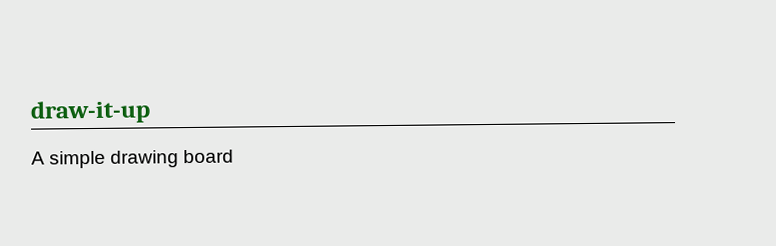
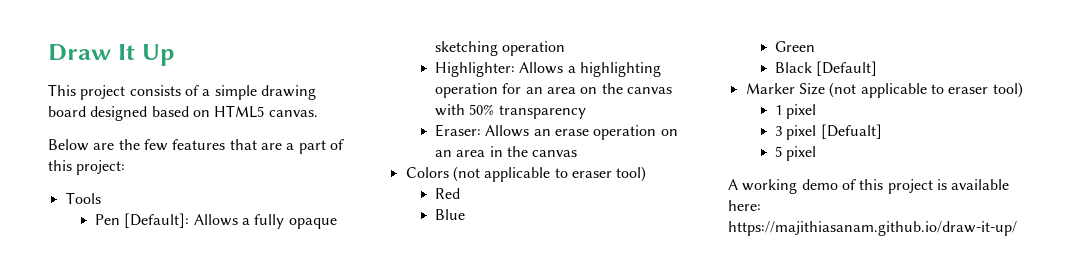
[30,100,150,124] [31,149,235,169] draw-it-up // A simple drawing board -> [48,44,175,66] [48,84,316,100] [48,105,318,121] [48,139,344,154] [48,160,126,175] [65,192,101,204] [94,213,337,229] [434,41,566,56] [434,62,661,77] [434,83,672,98] [434,104,586,119] [434,124,678,140] [434,146,578,157] [405,166,647,182] [434,188,460,199] [434,209,465,220] [774,41,815,52] [774,61,878,76] [745,82,1023,98] [774,104,817,119] [774,124,882,140] [774,146,817,161] [728,179,1010,194] [728,200,761,211] [728,221,1017,236] Draw It Up // This project consists of a simple drawing board designed based on HTML5 canvas. // Below are the few features that are a part of this project: // Tools // Pen [Default]: Allows a fully opaque sketching operation // Highlighter: Allows a highlighting operation for an area on the canvas with 50% transparency // Eraser: Allows an erase operation on an area in the canvas // Colors (not applicable to eraser tool) // Red // Blue // Green // Black [Default] // Marker Size (not applicable to eraser tool) // 1 pixel // 3 pixel [Defualt] // 5 pixel // A working demo of this project is available here: https://majithiasanam.github.io/draw-it-up/

